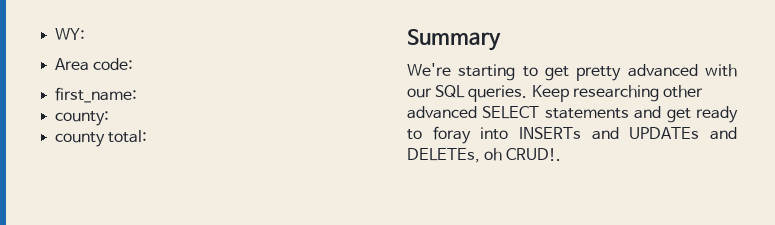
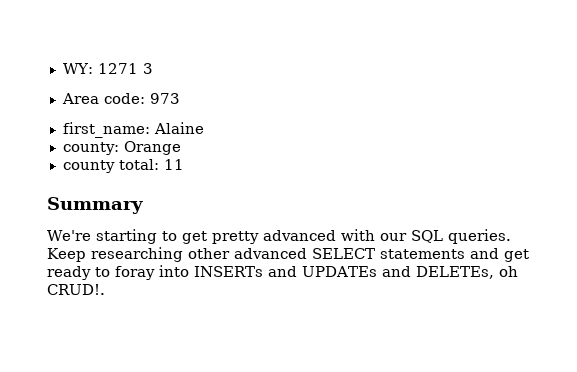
(86, 34) none -> [97,63,153,74] 1271 3
(134, 64) none -> [149,93,180,104] 973
(138, 95) none -> [153,122,204,134] Alaine
(110, 118) none -> [123,141,181,155] Orange
(148, 136) none -> [163,159,184,170] 11

